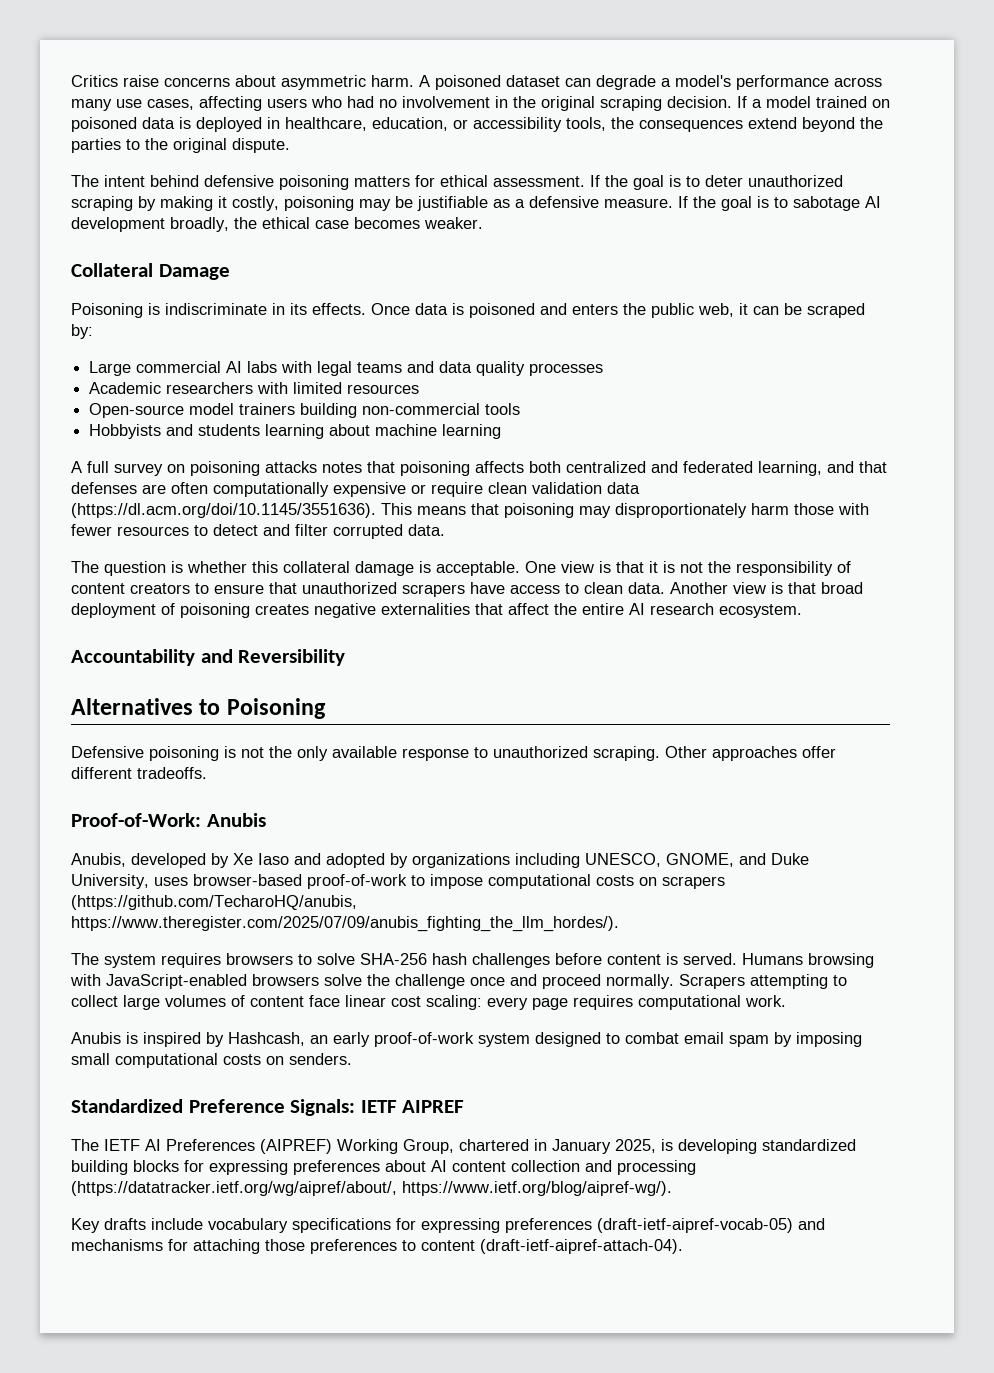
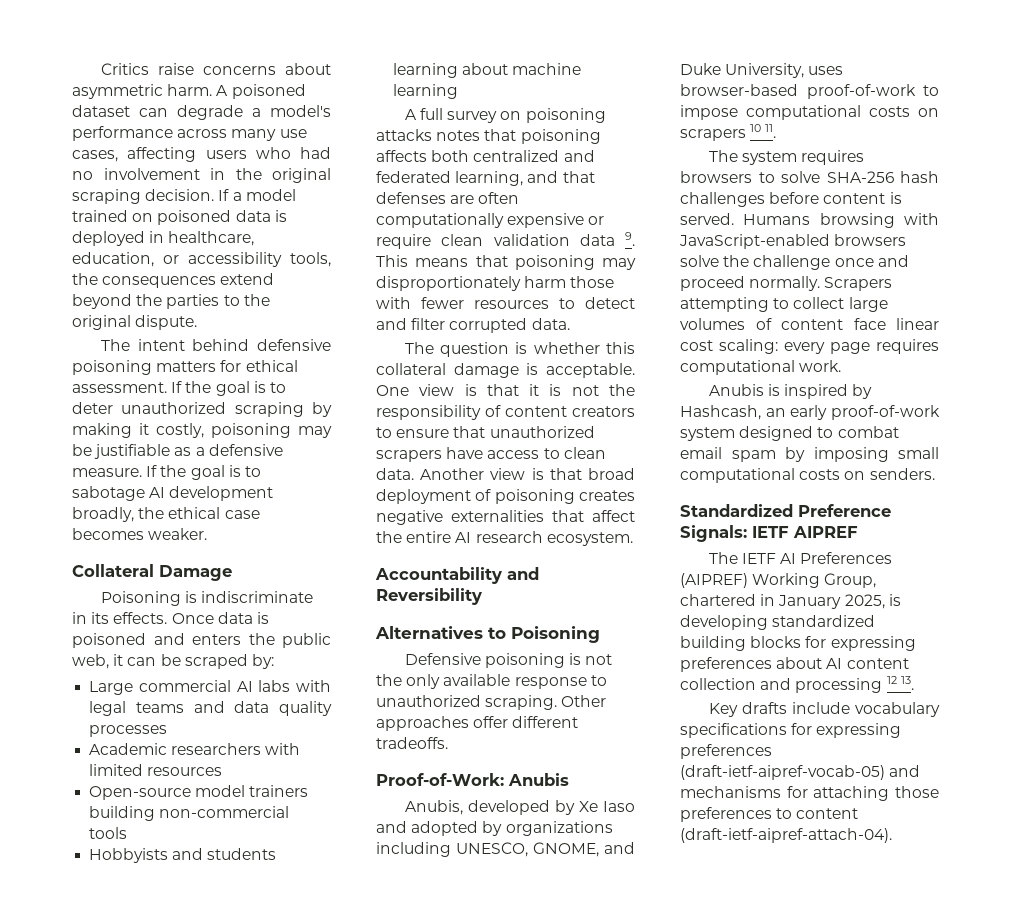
[71,503,376,518] (https://dl.acm.org/doi/10.1145/3551636). -> [625,232,635,246] 9.
[71,895,357,910] [71,916,619,932] (https://github.com/TecharoHQ/anubis, https://www.theregister.com/2025/07/09/anubis_fighting_the_llm_hordes/). -> [750,124,777,138] 10 11.
[71,1181,672,1196] (https://datatracker.ietf.org/wg/aipref/about/, https://www.ietf.org/blog/aipref-wg/). -> [886,676,914,690] 12 13.

